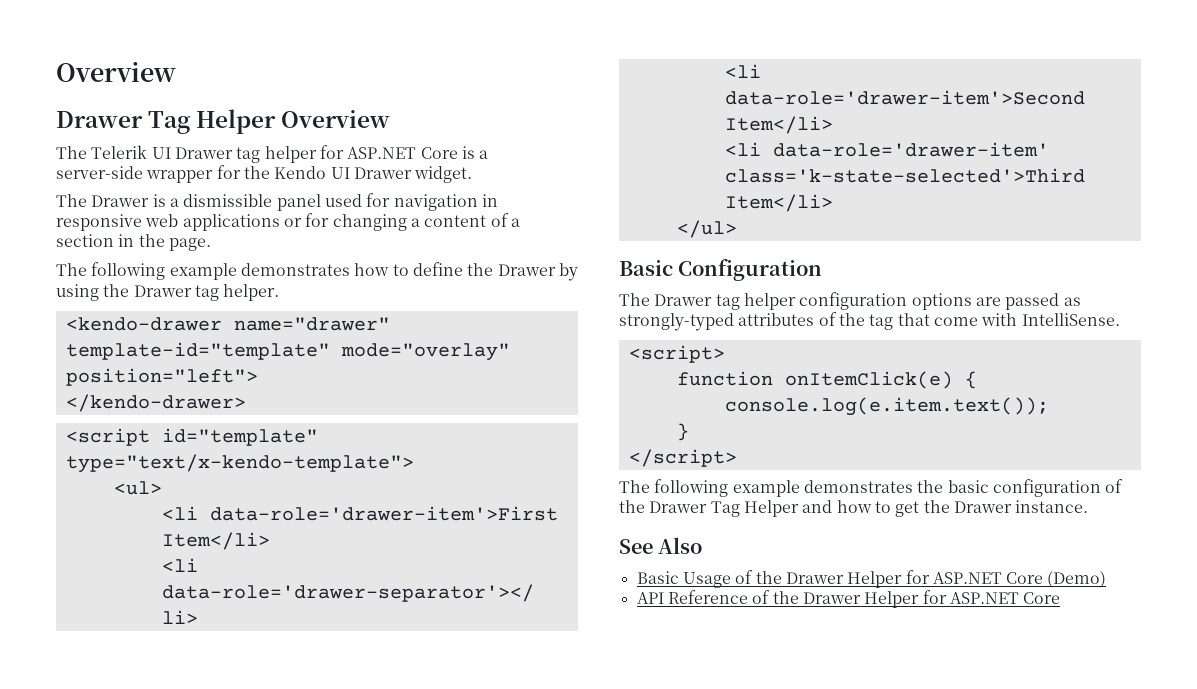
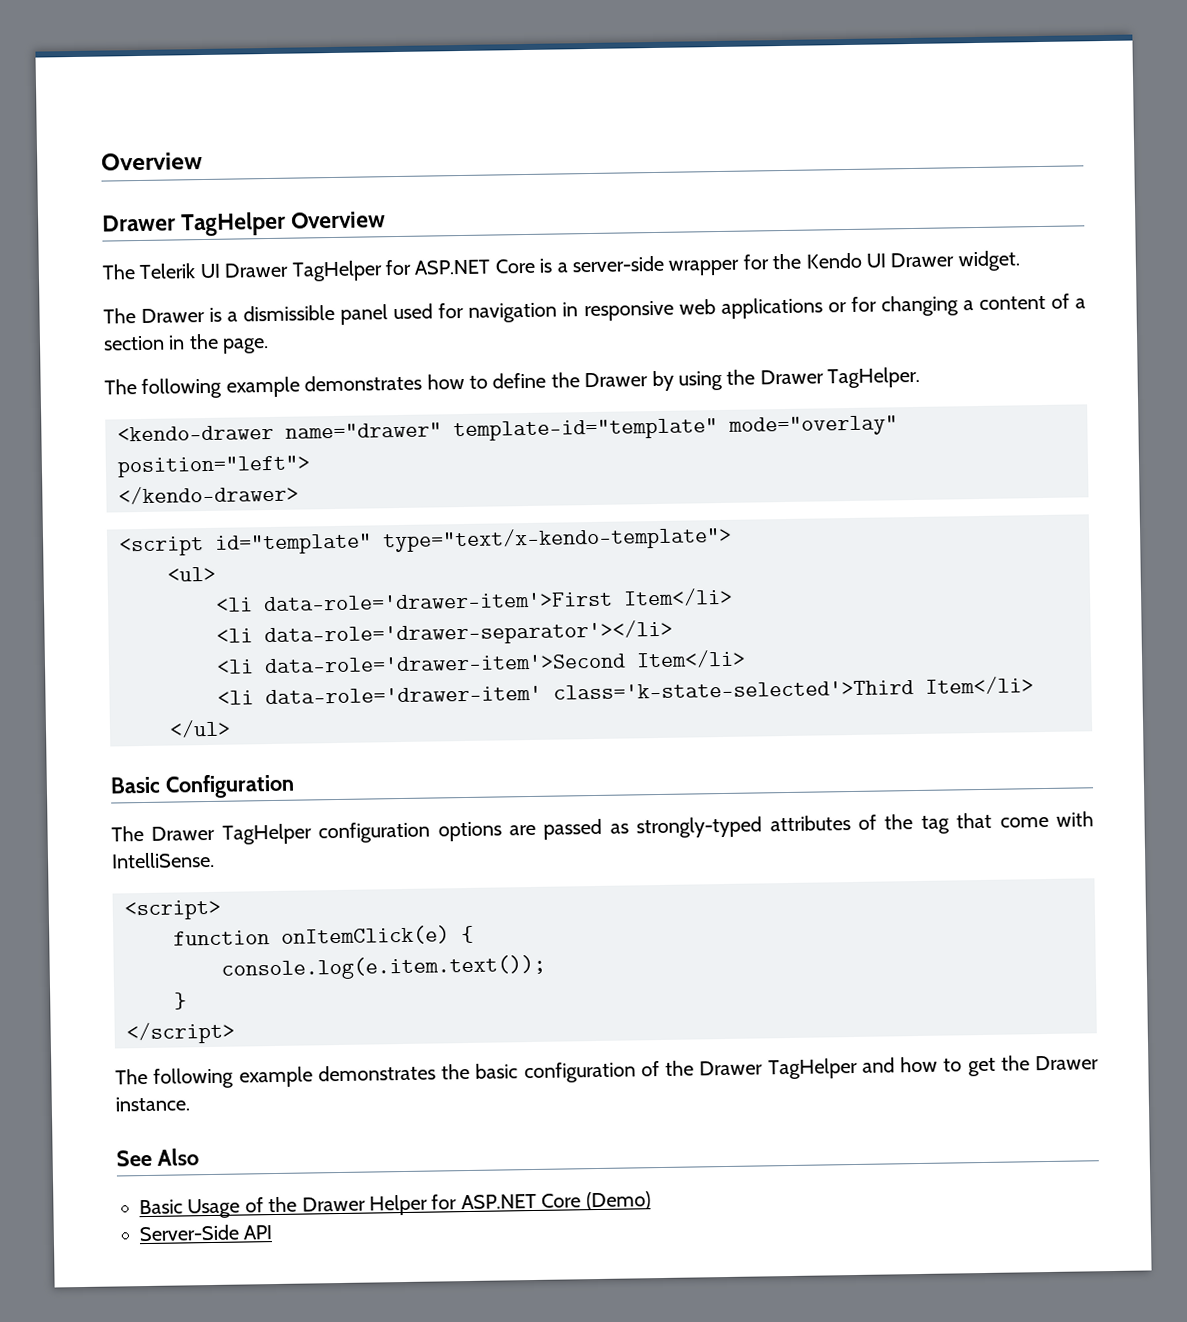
[148,109,277,134] Tag Helper -> [180,211,287,237] TagHelper
[236,146,317,163] tag helper -> [291,260,383,282] TagHelper
[194,284,280,301] tag helper. -> [827,366,921,389] TagHelper.
[715,293,796,310] tag helper -> [221,823,312,845] TagHelper
[710,500,799,517] Tag Helper -> [767,1057,858,1080] TagHelper
[636,590,1061,608] API Reference of the Drawer Helper for ASP.NET Core -> [139,1224,273,1242] Server-Side API

